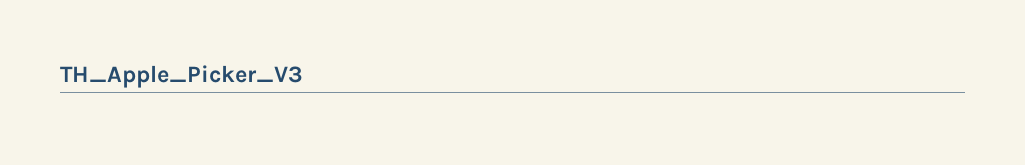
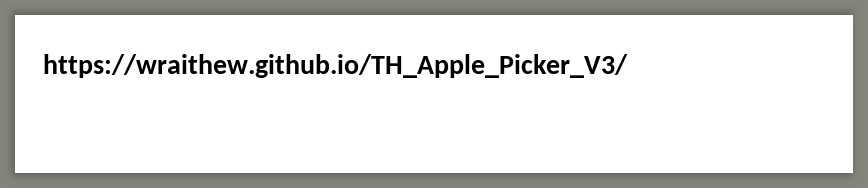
[60,65,303,88] TH_Apple_Picker_V3 -> [43,54,628,78] https://wraithew.github.io/TH_Apple_Picker_V3/

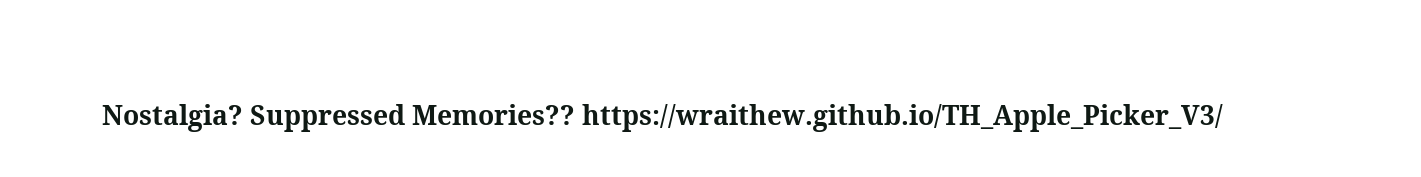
(43, 66) none -> [102,104,576,132] Nostalgia? Suppressed Memories??

